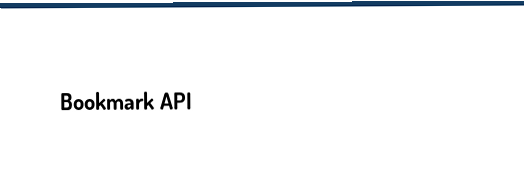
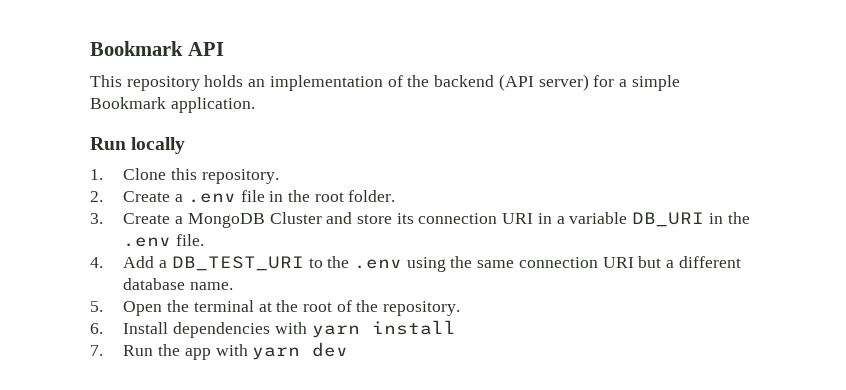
(194, 101) none -> [90,74,680,91] [90,97,255,113] [90,137,186,154] [90,168,279,184] [90,190,396,203] [90,212,750,228] [123,234,205,247] [90,256,741,272] [123,278,234,290] [90,300,461,316] [90,320,456,338] [90,342,349,360] // This repository holds an implementation of the backend (API server) for a simple Bookmark application. // Run locally // 1. Clone this repository. // 2. Create a .env file in the root folder. // 3. Create a MongoDB Cluster and store its connection URI in a variable DB_URI in the .env file. // 4. Add a DB_TEST_URI to the .env using the same connection URI but a different database name. // 5. Open the terminal at the root of the repository. // 6. Install dependencies with yarn install // 7. Run the app with yarn dev

